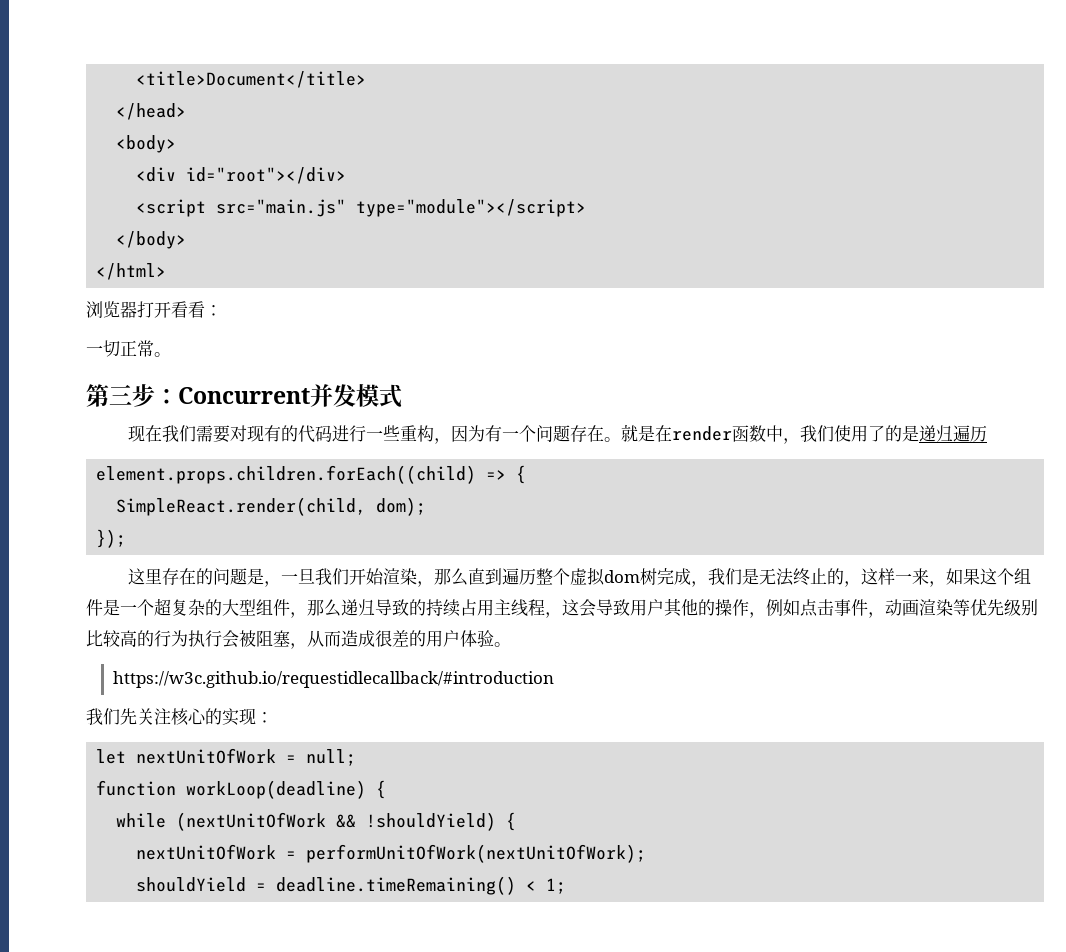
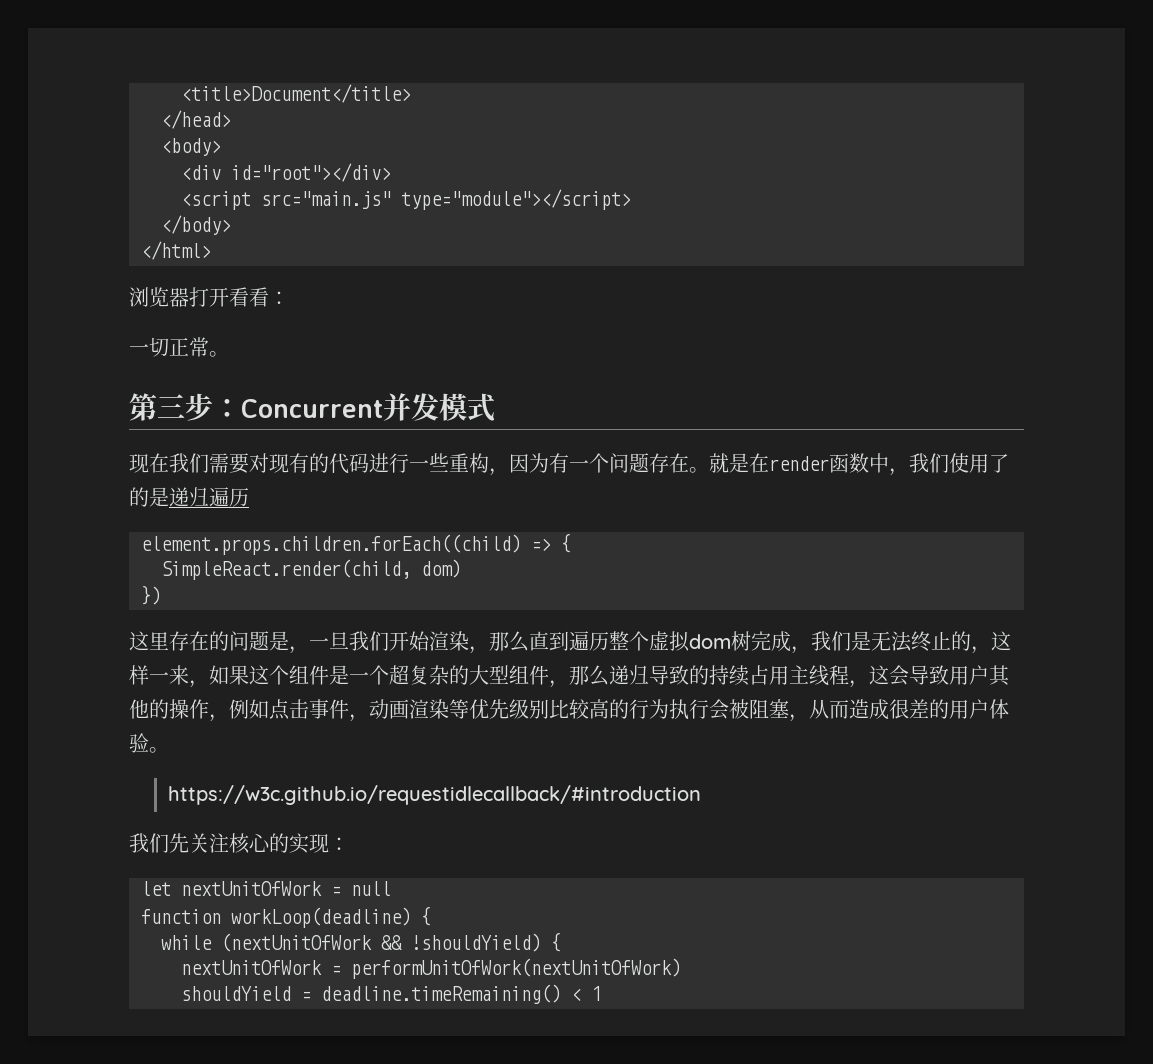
[376,497,427,516] [96,529,127,548] dom); // }); -> [421,559,461,578] [141,585,161,605] dom) // })
[306,749,357,766] null; -> [351,881,391,896] null
[306,844,647,863] performUnitOfWork(nextUnitOfWork); -> [351,958,681,979] performUnitOfWork(nextUnitOfWork)
[546,878,567,894] 1; -> [591,986,601,1001] 1

